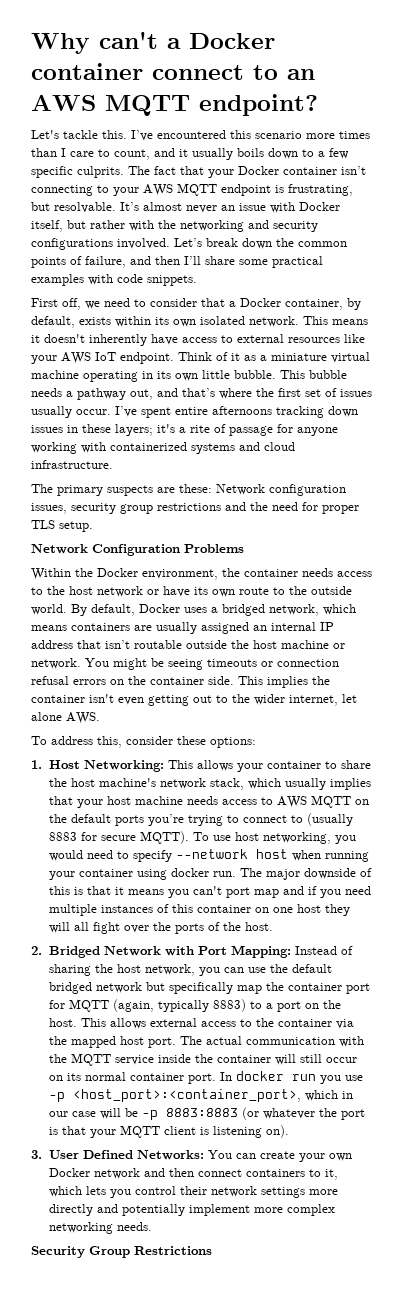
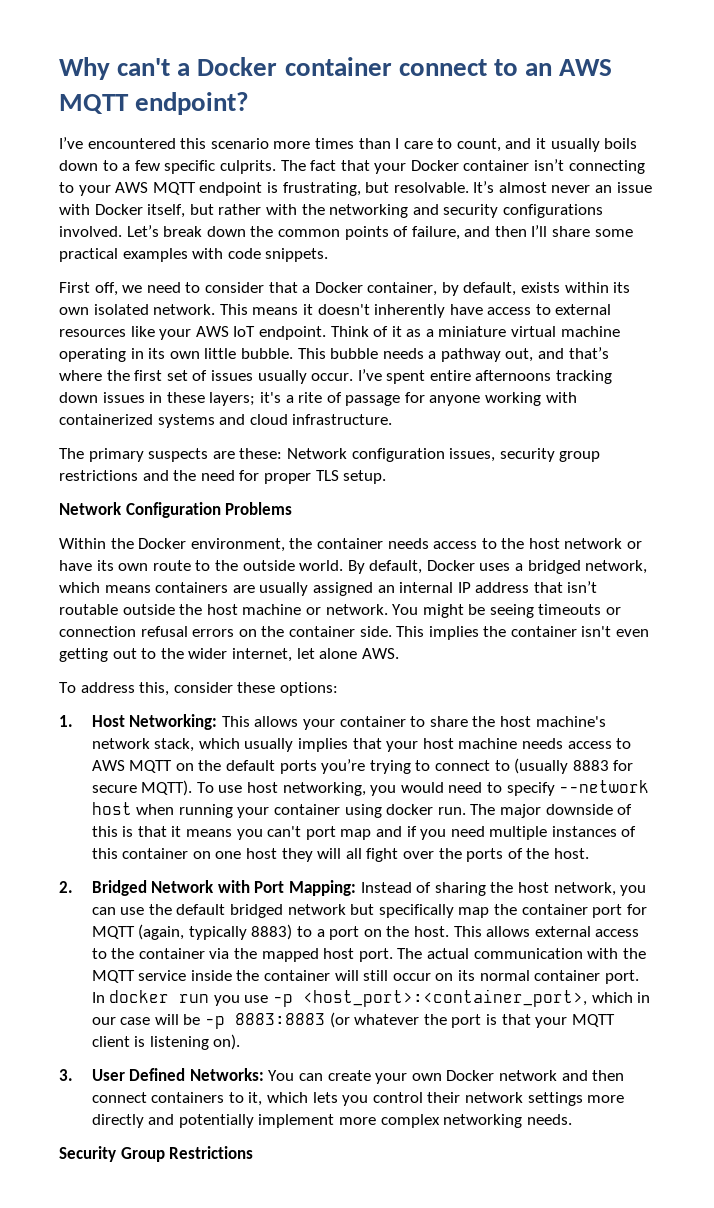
[31,130,127,139] Let's tackle this. -> (250, 103) none

